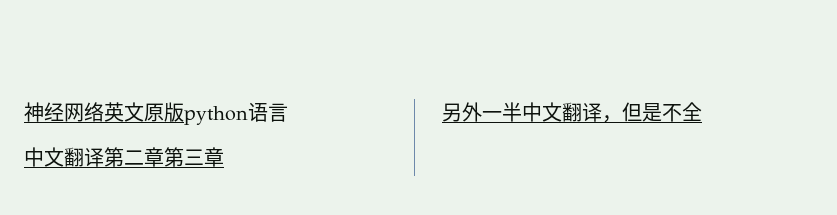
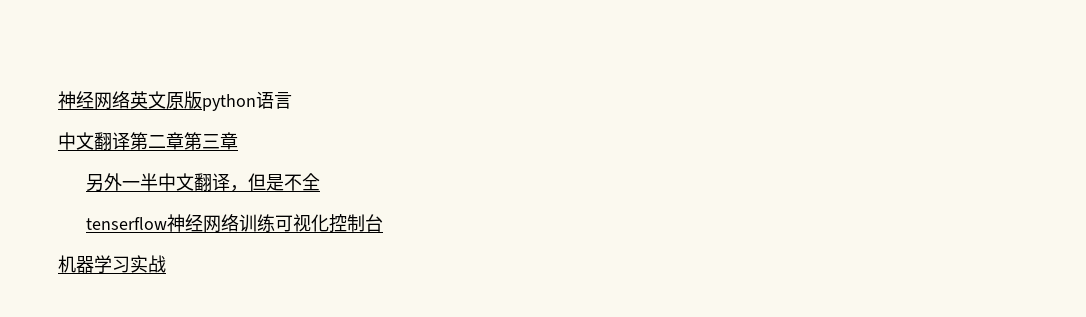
(702, 111) none -> [86,214,384,233] [58,255,166,273] // tenserflow神经网络训练可视化控制台 // 机器学习实战

